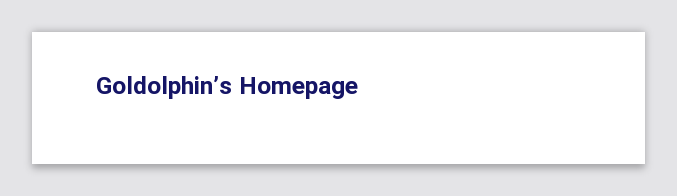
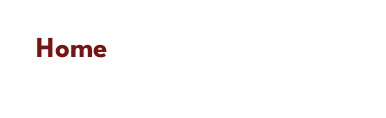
[96,76,358,99] Goldolphin’s Homepage -> [36,37,107,58] Home

